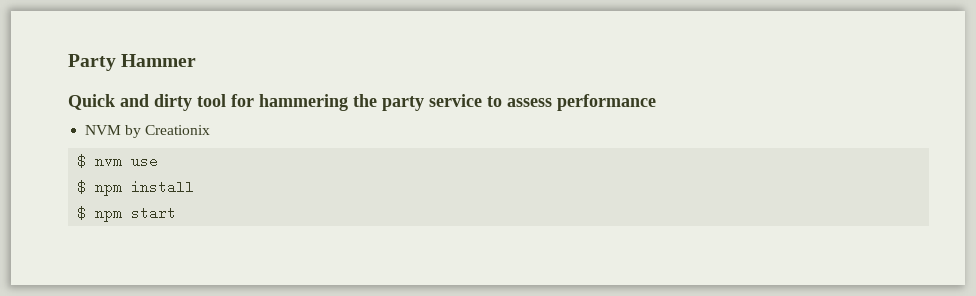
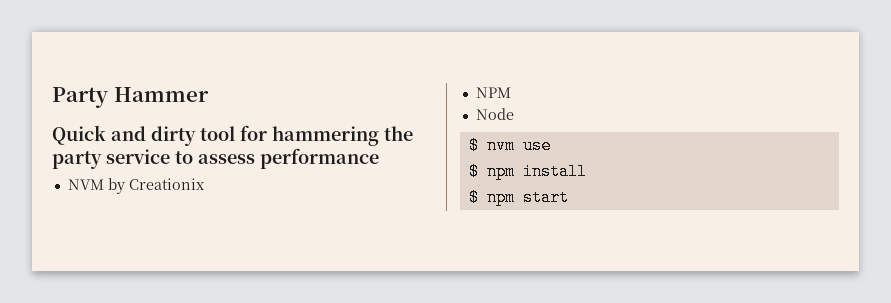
(211, 130) none -> [475,87,511,98] [475,108,514,120] // NPM // Node

